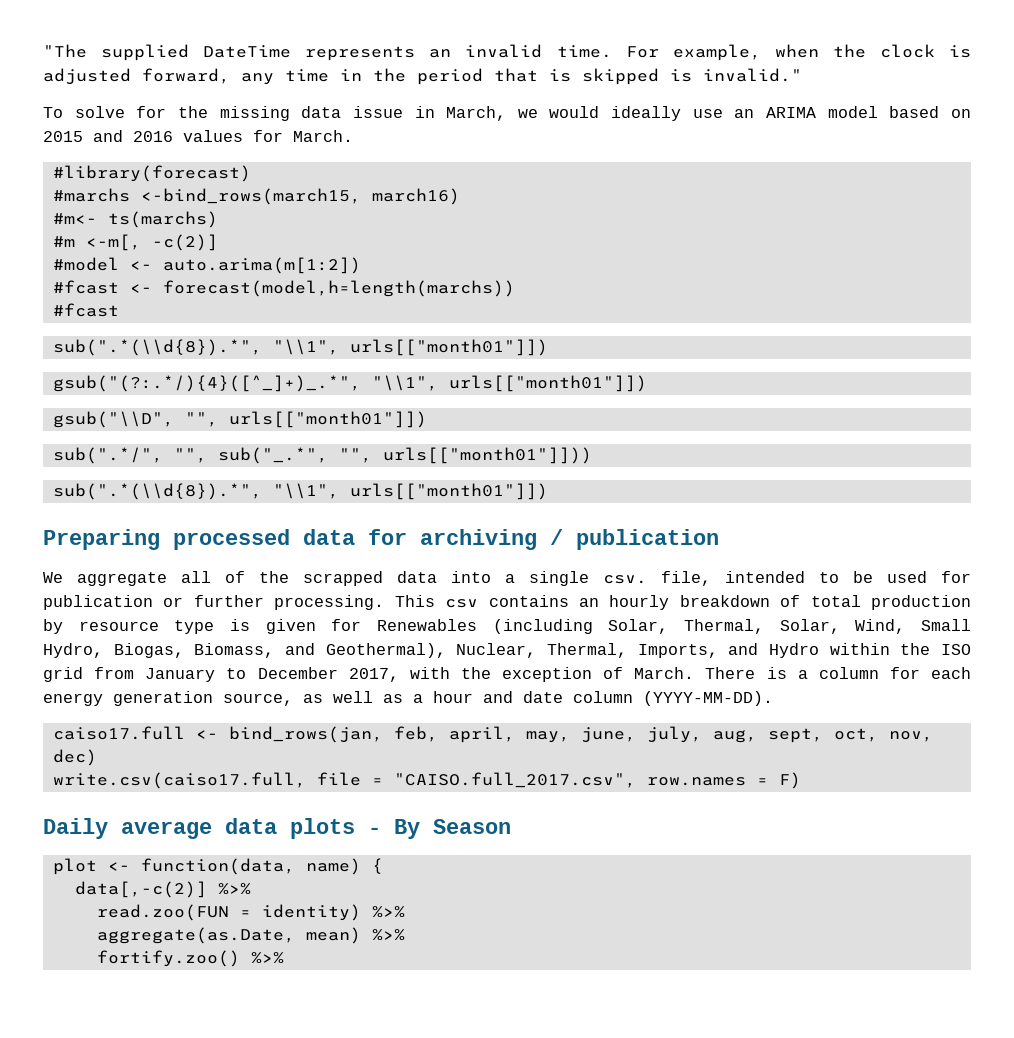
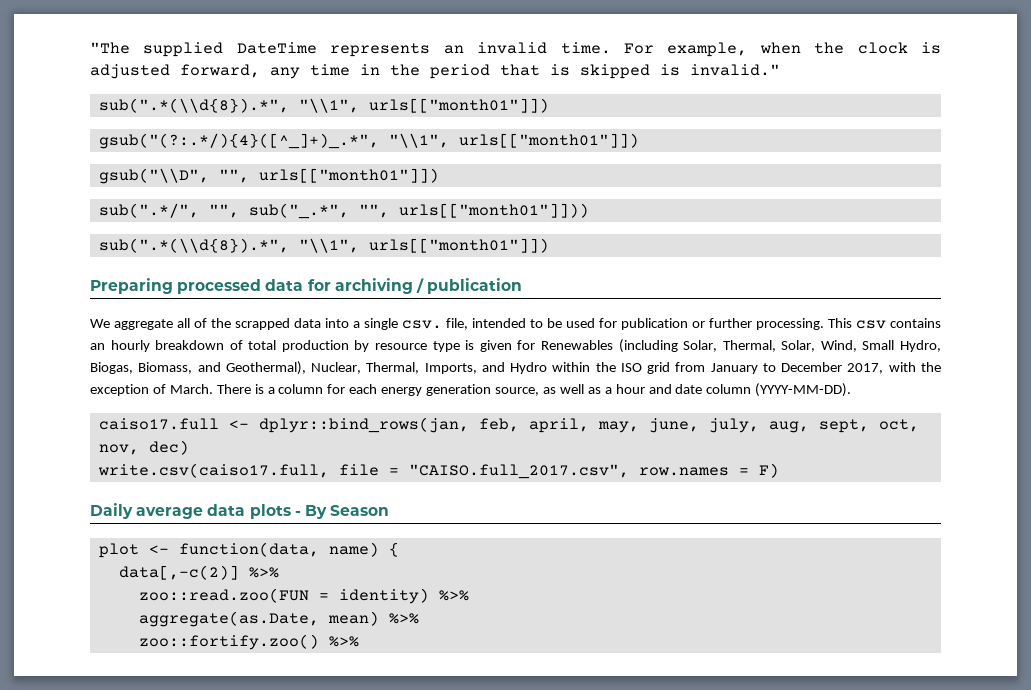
[43,106,971,121] [43,130,353,142] [52,165,251,182] [52,188,460,205] [52,211,218,228] [52,234,218,251] [52,257,361,274] [52,280,515,297] [52,303,119,317] // To solve for the missing data issue in March, we would ideally use an ARIMA model based on 2015 and 2016 values for March. // #library(forecast) // #marchs <-bind_rows(march15, march16) // #m<- ts(marchs) // #m <-m[, -c(2)] // #model <- auto.arima(m[1:2]) // #fcast <- forecast(model,h=length(marchs)) // #fcast -> (780, 70) none
[228,726,383,743] bind_rows(jan, -> [258,417,469,433] dplyr::bind_rows(jan,
[96,904,229,921] read.zoo(FUN -> [138,588,309,603] zoo::read.zoo(FUN
[96,950,240,967] fortify.zoo() -> [138,634,319,650] zoo::fortify.zoo()

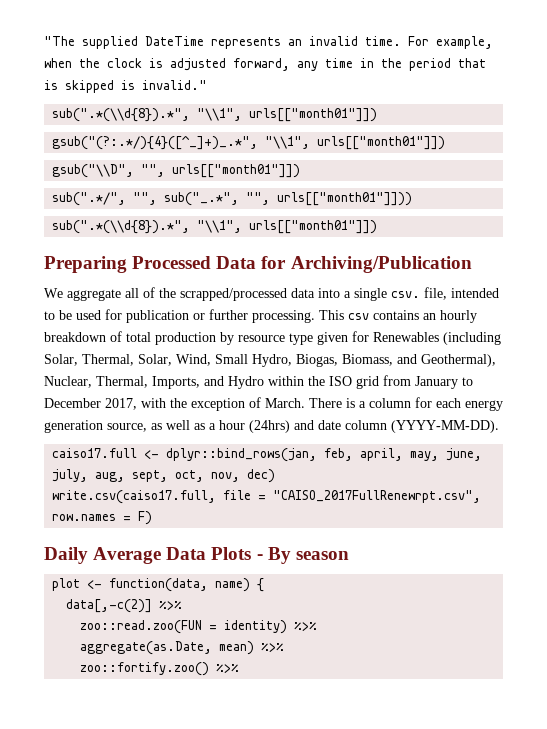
[177,278,523,294] processed data for archiving / publication -> [132,256,472,273] Processed Data for Archiving/Publication
[235,318,290,330] scrapped -> [180,288,287,301] scrapped/processed
[465,340,475,350] is -> (313, 339) none
(645, 389) none -> [249,420,290,433] (24hrs)
[408,464,629,479] "CAISO.full_2017.csv", -> [273,490,482,503] "CAISO_2017FullRenewrpt.csv",
[136,504,291,519] average data plots -> [93,547,252,564] Average Data Plots
[330,505,390,516] Season -> [295,551,349,560] season

